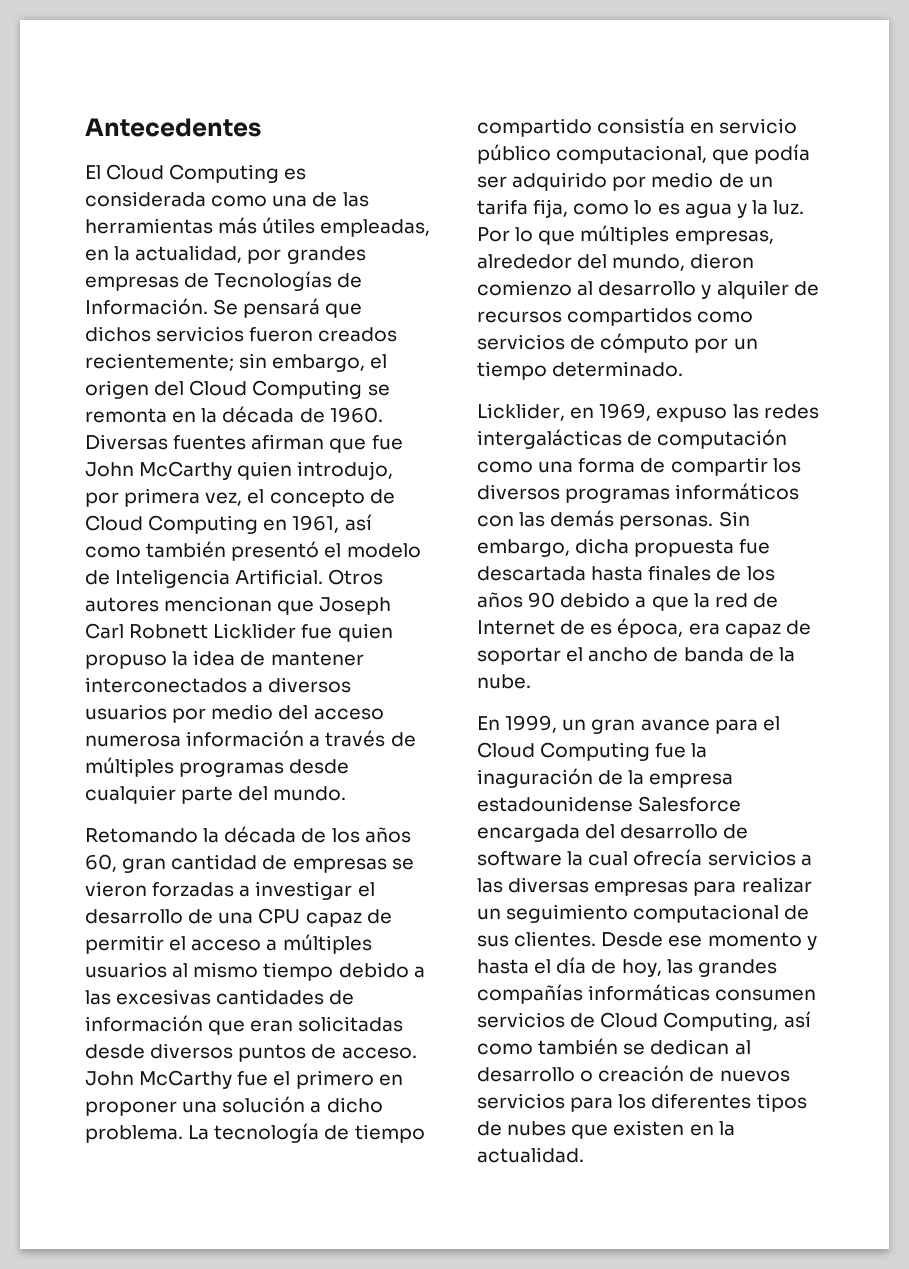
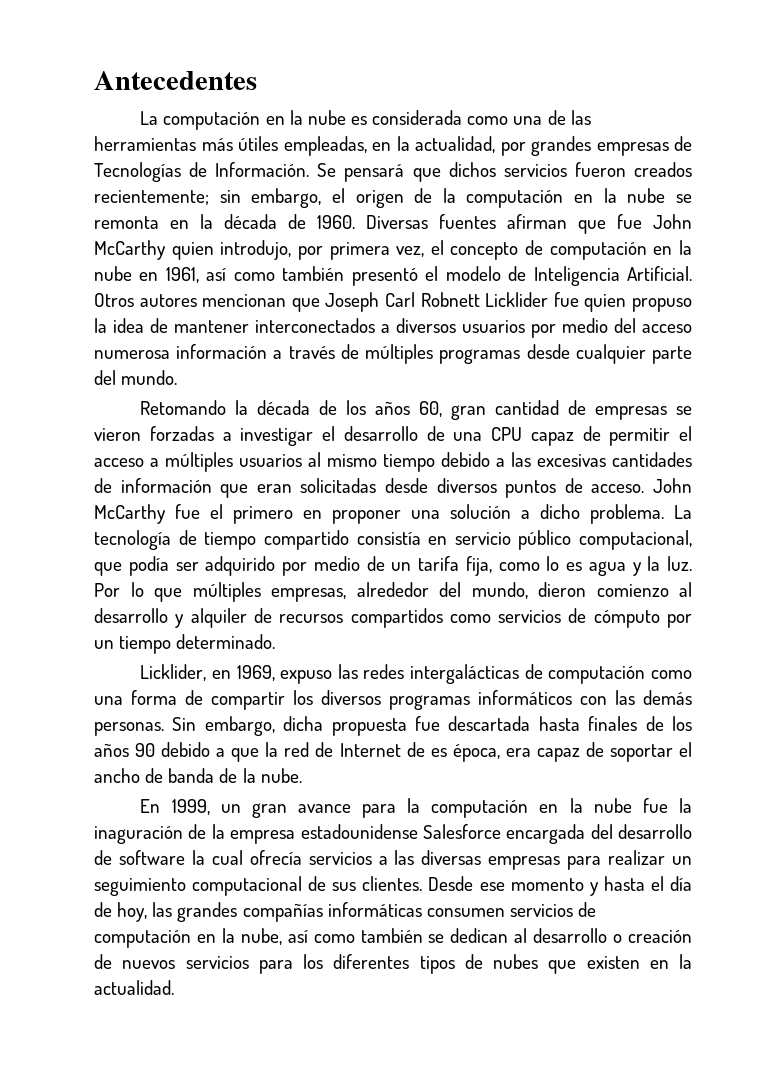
[85,164,280,183] El Cloud Computing -> [140,110,346,130] La computación en la nube
[154,380,363,399] del Cloud Computing -> [414,188,666,208] de la computación en la nube
[85,515,259,534] Cloud Computing -> [549,240,692,260] [94,266,132,281] computación en la nube
[762,716,780,731] [477,742,651,761] el Cloud Computing -> [407,798,632,818] la computación en la nube
[600,1012,779,1031] Cloud Computing, -> [94,928,282,948] computación en la nube,

